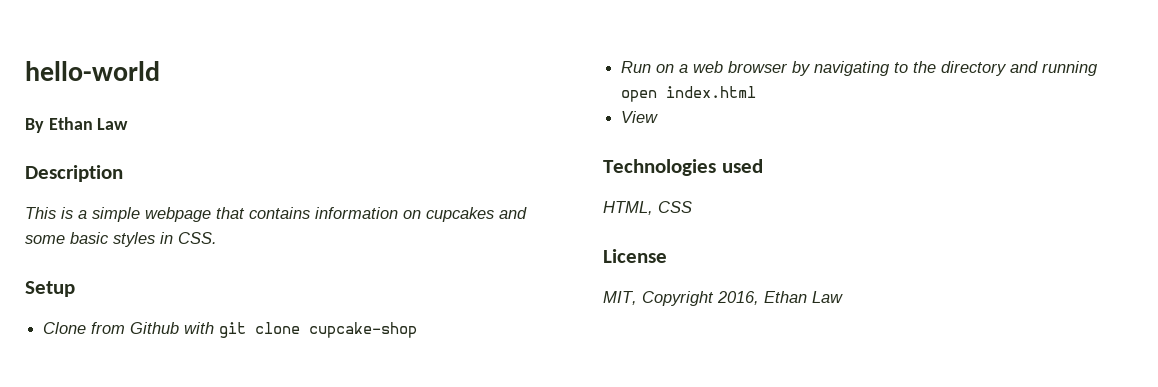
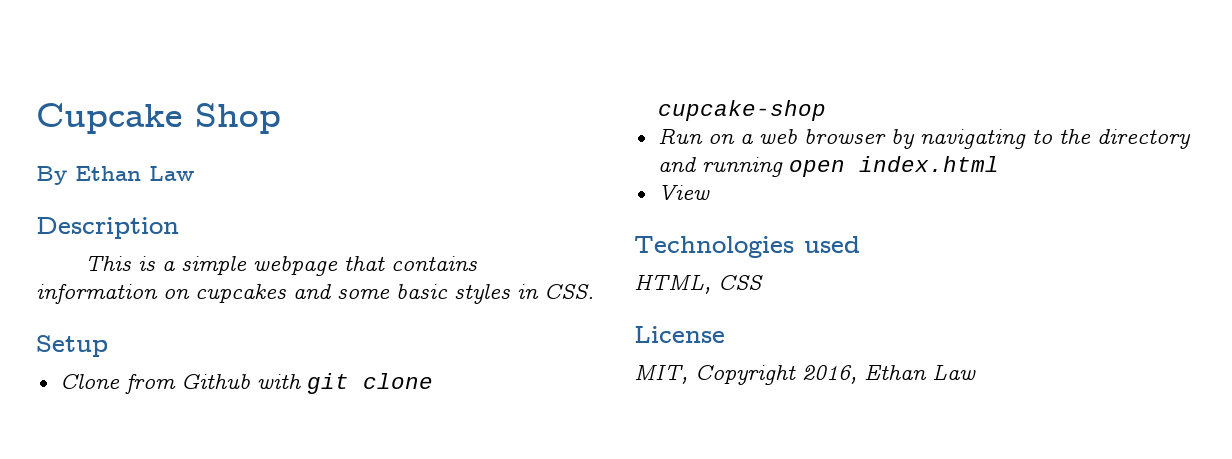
[25,61,160,81] hello-world -> [36,103,281,134] Cupcake Shop

